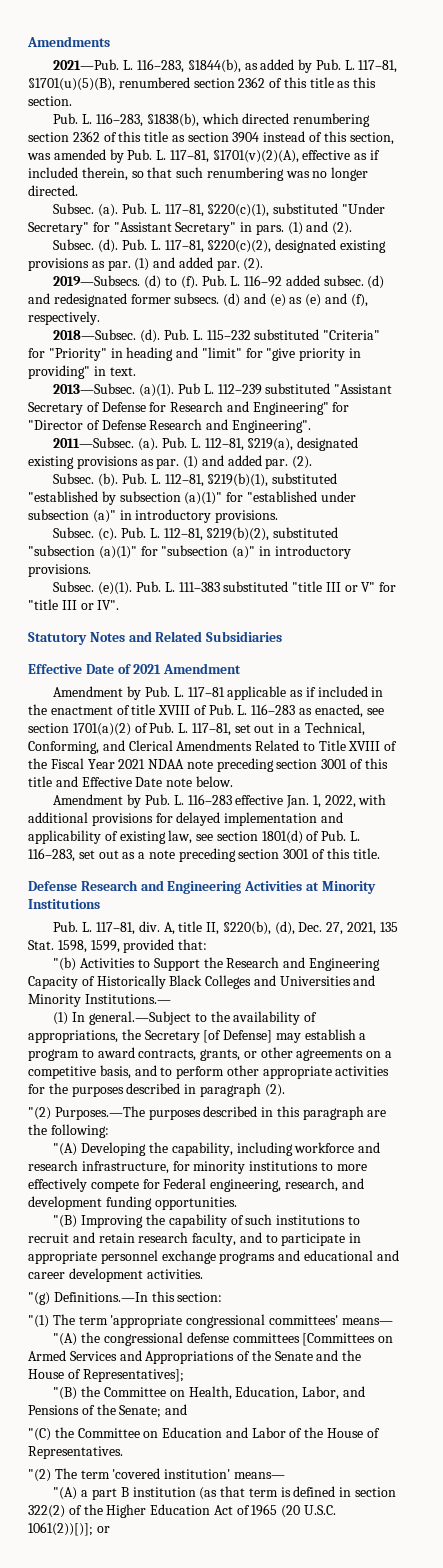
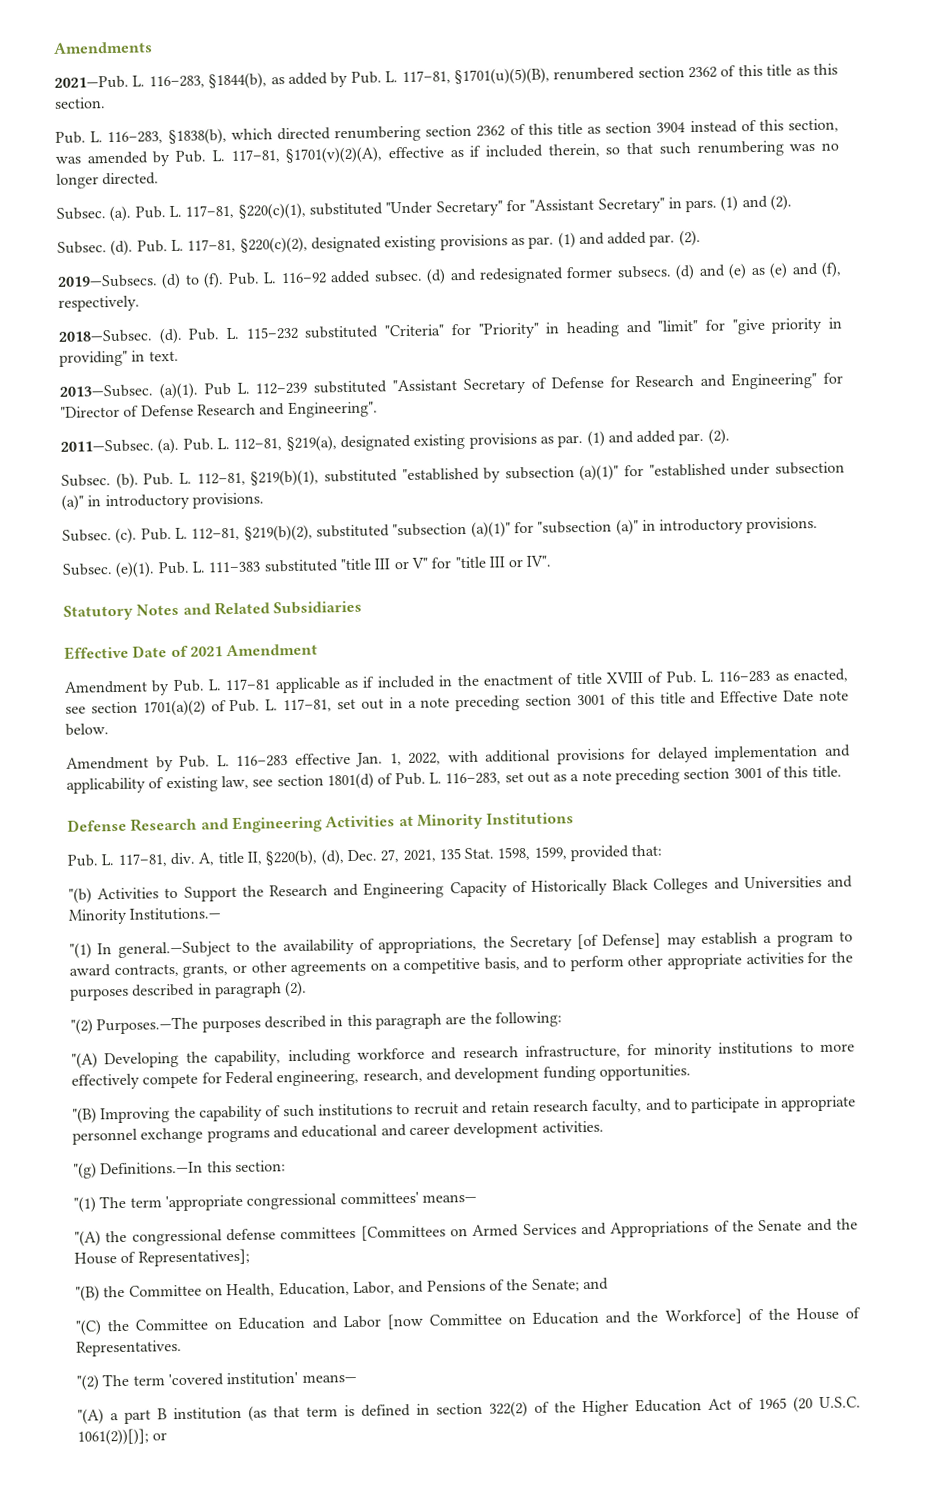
[304,722,365,736] [28,740,398,754] [28,758,185,769] Technical, Conforming, and Clerical Amendments Related to Title XVIII of the Fiscal Year 2021 NDAA -> (417, 704) none
[53,1012,69,1025] (1) -> [69,942,92,959] "(1)
(286, 1432) none -> [386,1308,742,1330] [now Committee on Education and the Workforce]

